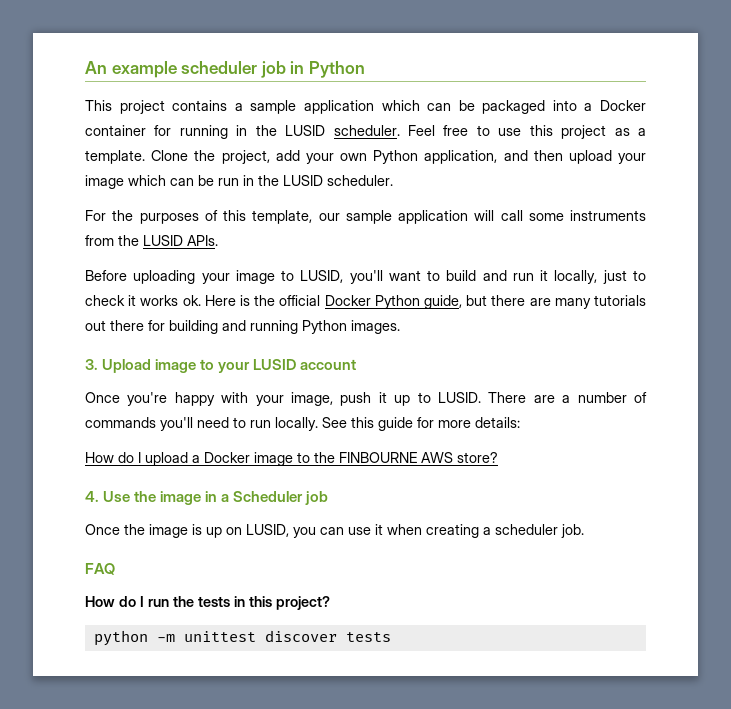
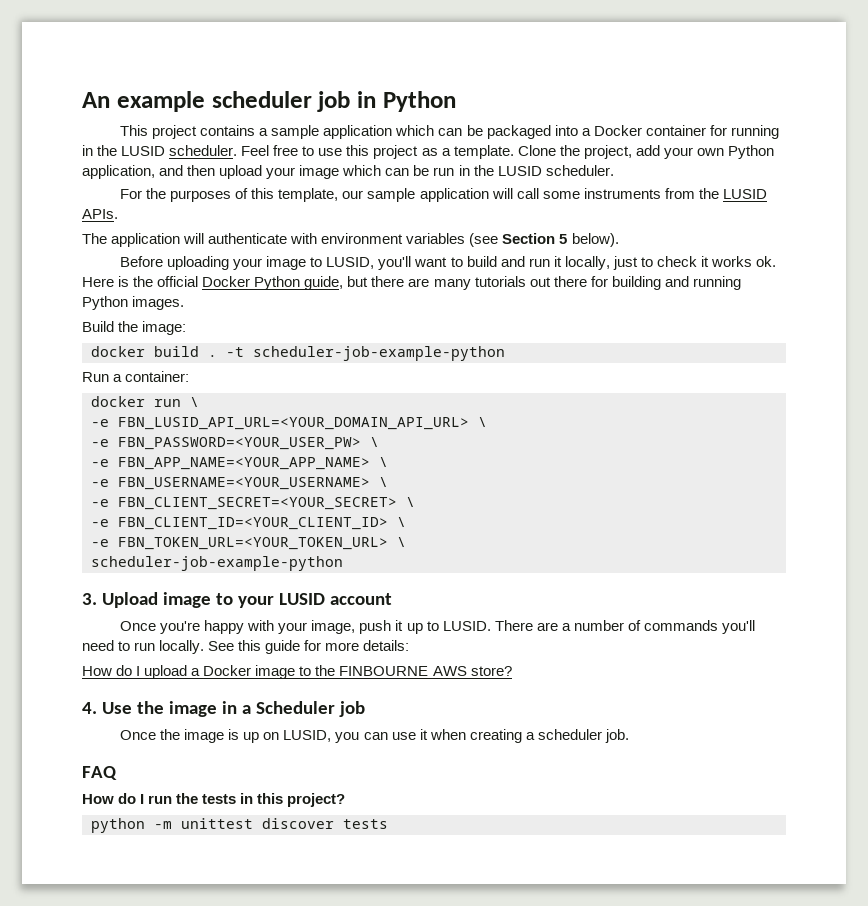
(218, 240) none -> [82,233,619,247] // The application will authenticate with environment variables (see Section 5 below).
(400, 327) none -> [82,321,187,335] [91,346,505,361] [82,371,190,382] [91,396,199,407] [91,417,487,430] [91,437,379,450] [91,457,388,470] [91,477,388,490] [91,497,415,510] [91,517,406,530] [91,537,406,550] [91,556,343,571] // Build the image: // docker build . -t scheduler-job-example-python // Run a container: // docker run \ // -e FBN_LUSID_API_URL=<YOUR_DOMAIN_API_URL> \ // -e FBN_PASSWORD=<YOUR_USER_PW> \ // -e FBN_APP_NAME=<YOUR_APP_NAME> \ // -e FBN_USERNAME=<YOUR_USERNAME> \ // -e FBN_CLIENT_SECRET=<YOUR_SECRET> \ // -e FBN_CLIENT_ID=<YOUR_CLIENT_ID> \ // -e FBN_TOKEN_URL=<YOUR_TOKEN_URL> \ // scheduler-job-example-python

